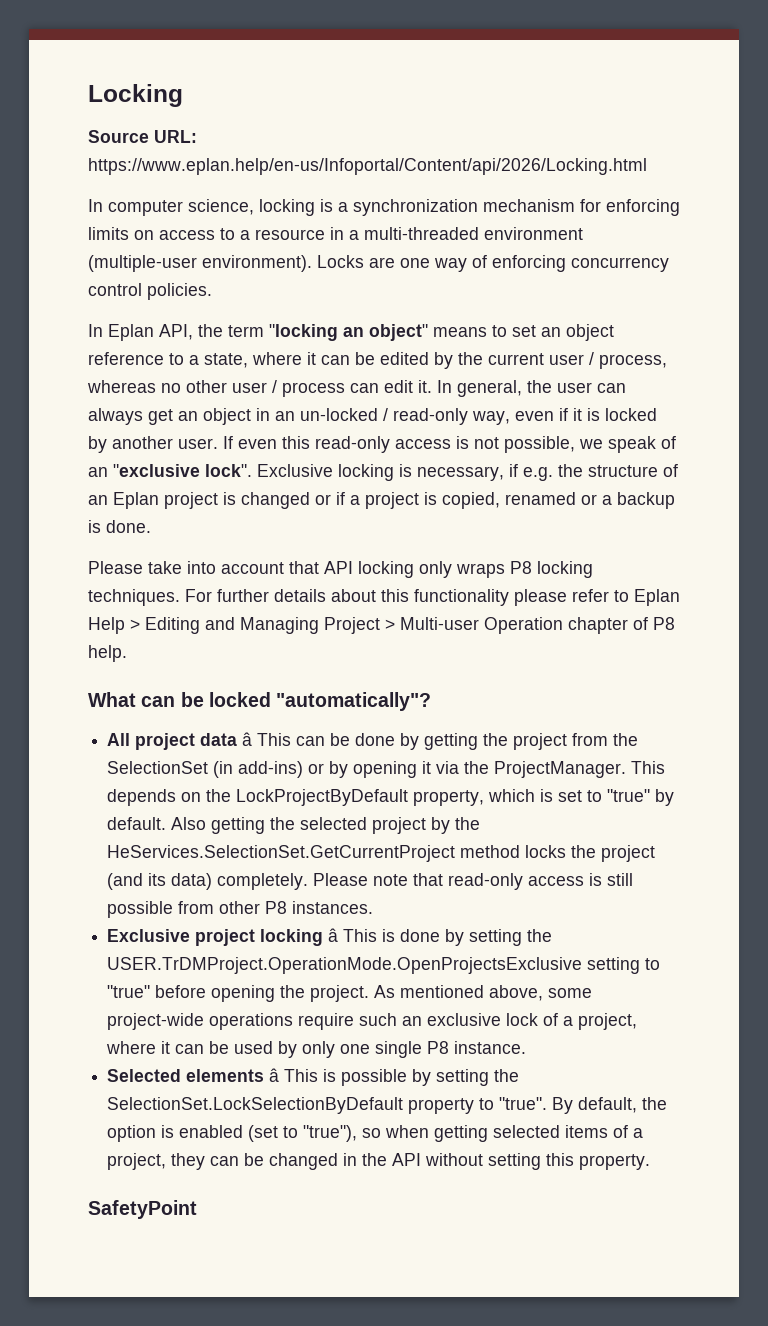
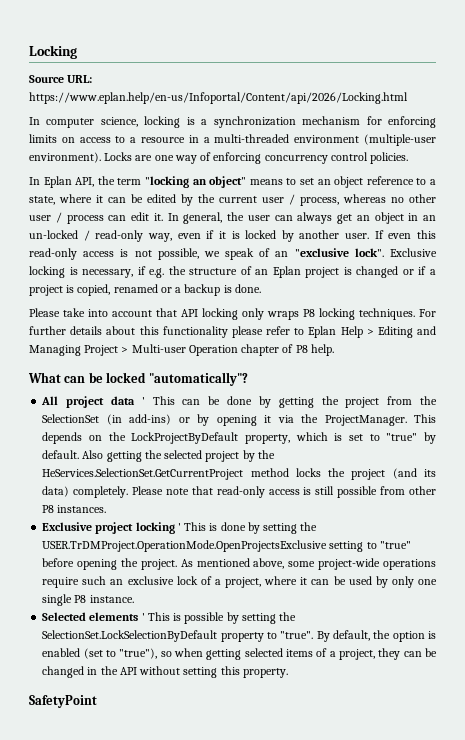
[242,732,253,746] â -> [141,397,145,405] '
[328,928,339,942] â -> [177,523,181,531] '
[269,1068,280,1082] â -> [141,613,145,621] '

